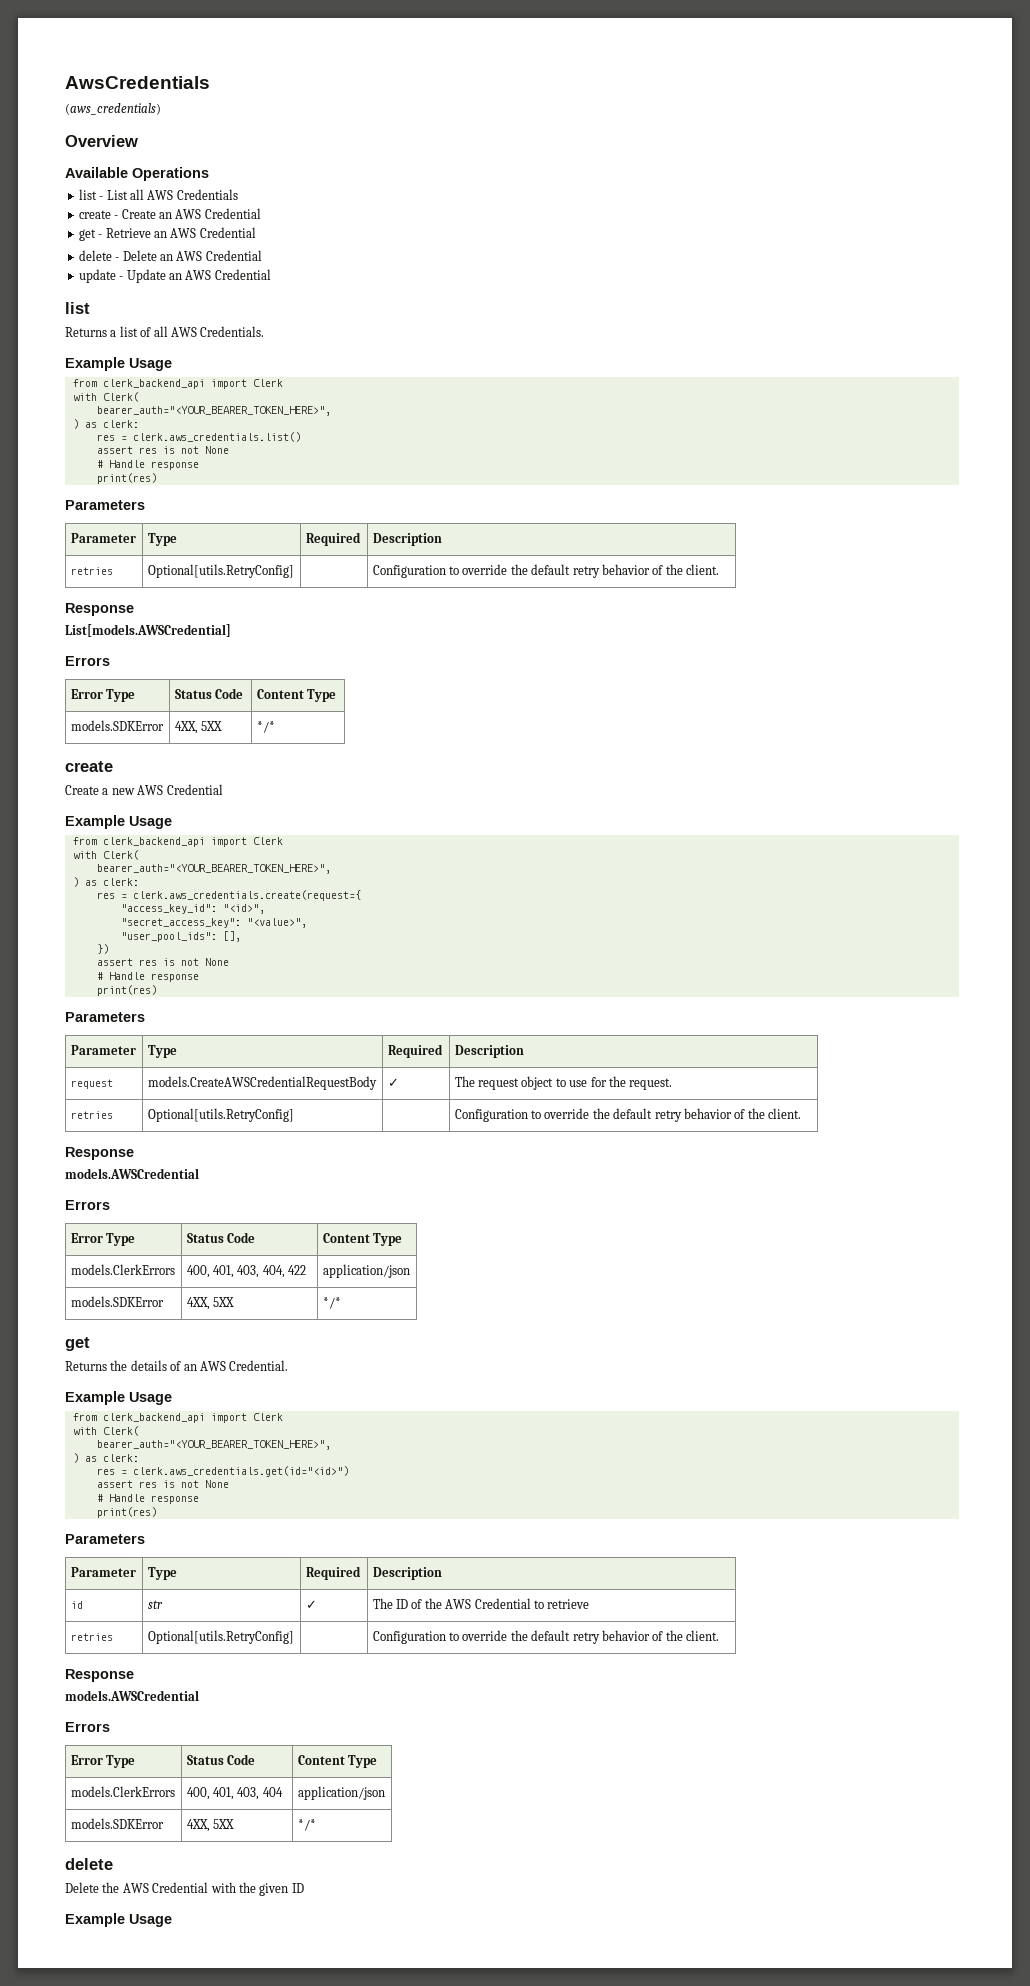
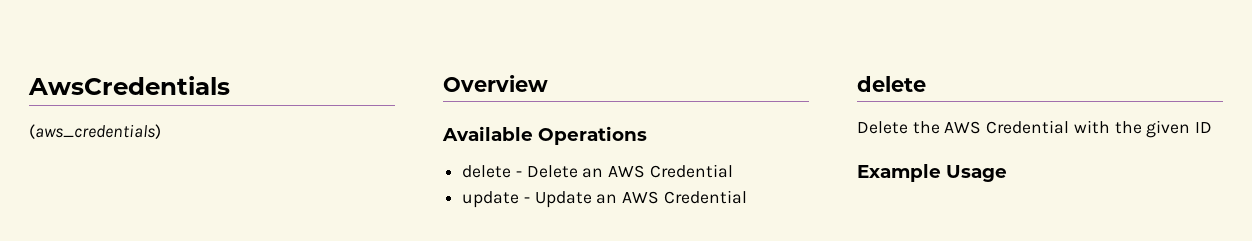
[78,189,238,200] [78,208,261,219] [78,227,256,241] // list - List all AWS Credentials // create - Create an AWS Credential // get - Retrieve an AWS Credential -> (647, 135) none
[65,302,90,314] [65,326,265,337] [65,357,172,371] [72,379,283,389] [72,392,139,402] [96,406,331,416] [72,419,139,429] [96,432,301,442] [96,446,229,454] [96,460,199,470] [96,473,157,484] [65,500,145,510] [70,533,136,543] [147,533,177,546] [305,532,361,546] [372,533,442,546] [70,567,113,575] [147,564,294,578] [372,564,720,578] [65,603,134,616] [65,624,231,637] [65,656,110,666] [70,689,136,702] [174,688,244,699] [256,689,337,702] [70,720,164,731] [174,721,223,734] [256,721,275,733] [65,761,113,772] [65,784,223,795] [65,815,172,829] [72,837,283,847] [72,850,139,860] [96,864,331,874] [72,877,139,887] [96,890,361,901] [120,904,265,914] [120,918,307,928] [120,931,241,942] [96,944,109,954] [96,958,229,966] [96,972,199,982] [96,985,157,996] [65,1012,145,1022] [70,1045,136,1055] [147,1045,177,1058] [387,1044,443,1058] [454,1045,524,1058] [70,1079,113,1089] [147,1076,377,1090] [387,1078,399,1087] [454,1076,673,1090] [70,1111,113,1119] [147,1108,294,1122] [454,1108,802,1122] [65,1147,134,1160] [65,1168,199,1179] [65,1200,110,1210] [70,1233,136,1246] [186,1232,256,1243] [322,1233,403,1246] [70,1264,175,1275] [186,1265,307,1278] [322,1264,410,1278] [70,1296,164,1307] [186,1297,235,1310] [322,1297,341,1309] [65,1337,90,1351] [65,1360,289,1371] [65,1391,172,1405] [72,1413,283,1423] [72,1426,139,1436] [96,1440,331,1450] [72,1453,139,1463] [96,1466,349,1477] [96,1480,229,1488] [96,1494,199,1504] [96,1507,157,1518] [65,1534,145,1544] [70,1567,136,1577] [147,1567,177,1580] [305,1566,361,1580] [372,1567,442,1580] [70,1601,83,1609] [147,1600,163,1609] [305,1600,317,1609] [372,1598,590,1609] [70,1633,113,1641] [147,1630,294,1644] [372,1630,720,1644] [65,1669,134,1682] [65,1690,199,1701] [65,1722,110,1732] [70,1755,136,1768] [186,1754,256,1765] [297,1755,378,1768] [70,1786,175,1797] [186,1787,283,1800] [297,1786,385,1800] [70,1818,164,1829] [186,1819,235,1832] [297,1819,316,1831] // list // Returns a list of all AWS Credentials. // Example Usage // from clerk_backend_api import Clerk // with Clerk( // bearer_auth="<YOUR_BEARER_TOKEN_HERE>", // ) as clerk: // res = clerk.aws_credentials.list() // assert res is not None // # Handle response // print(res) // Parameters // Parameter | Type | Required | Description // retries | Optional[utils.RetryConfig] | | Configuration to override the default retry behavior of the client. // Response // List[models.AWSCredential] // Errors // Error Type | Status Code | Content Type // models.SDKError | 4XX, 5XX | */* // create // Create a new AWS Credential // Example Usage // from clerk_backend_api import Clerk // with Clerk( // bearer_auth="<YOUR_BEARER_TOKEN_HERE>", // ) as clerk: // res = clerk.aws_credentials.create(request={ // "access_key_id": "<id>", // "secret_access_key": "<value>", // "user_pool_ids": [], // }) // assert res is not None // # Handle response // print(res) // Parameters // Parameter | Type | Required | Description // request | models.CreateAWSCredentialRequestBody | ✓ | The request object to use for the request. // retries | Optional[utils.RetryConfig] | | Configuration to override the default retry behavior of the client. // Response // models.AWSCredential // Errors // Error Type | Status Code | Content Type // models.ClerkErrors | 400, 401, 403, 404, 422 | application/json // models.SDKError | 4XX, 5XX | */* // get // Returns the details of an AWS Credential. // Example Usage // from clerk_backend_api import Clerk // with Clerk( // bearer_auth="<YOUR_BEARER_TOKEN_HERE>", // ) as clerk: // res = clerk.aws_credentials.get(id="<id>") // assert res is not None // # Handle response // print(res) // Parameters // Parameter | Type | Required | Description // id | str | ✓ | The ID of the AWS Credential to retrieve // retries | Optional[utils.RetryConfig] | | Configuration to override the default retry behavior of the client. // Response // models.AWSCredential // Errors // Error Type | Status Code | Content Type // models.ClerkErrors | 400, 401, 403, 404 | application/json // models.SDKError | 4XX, 5XX | */* -> (747, 197) none

